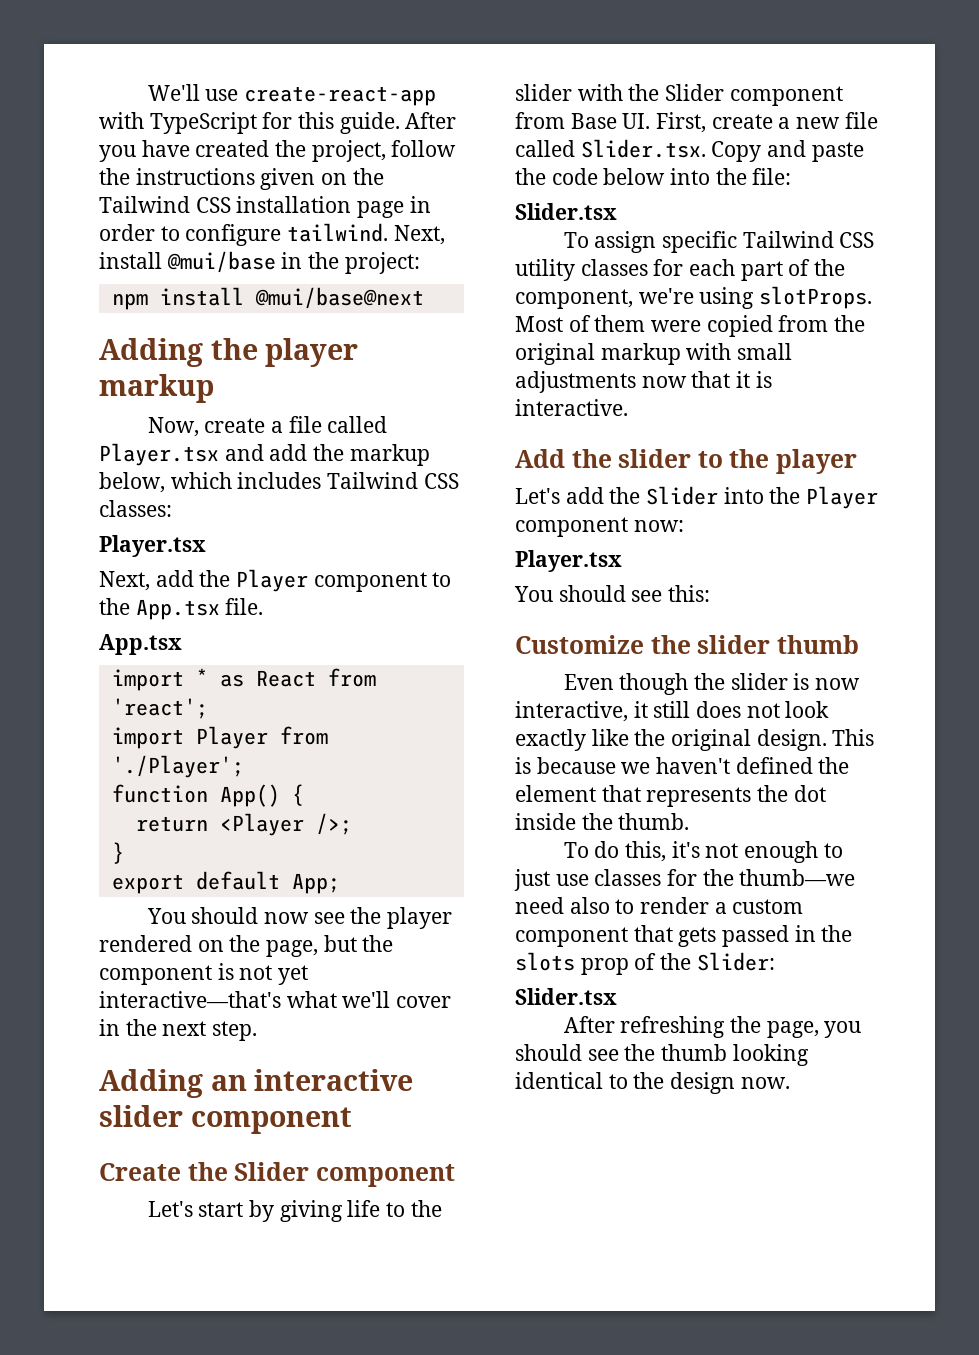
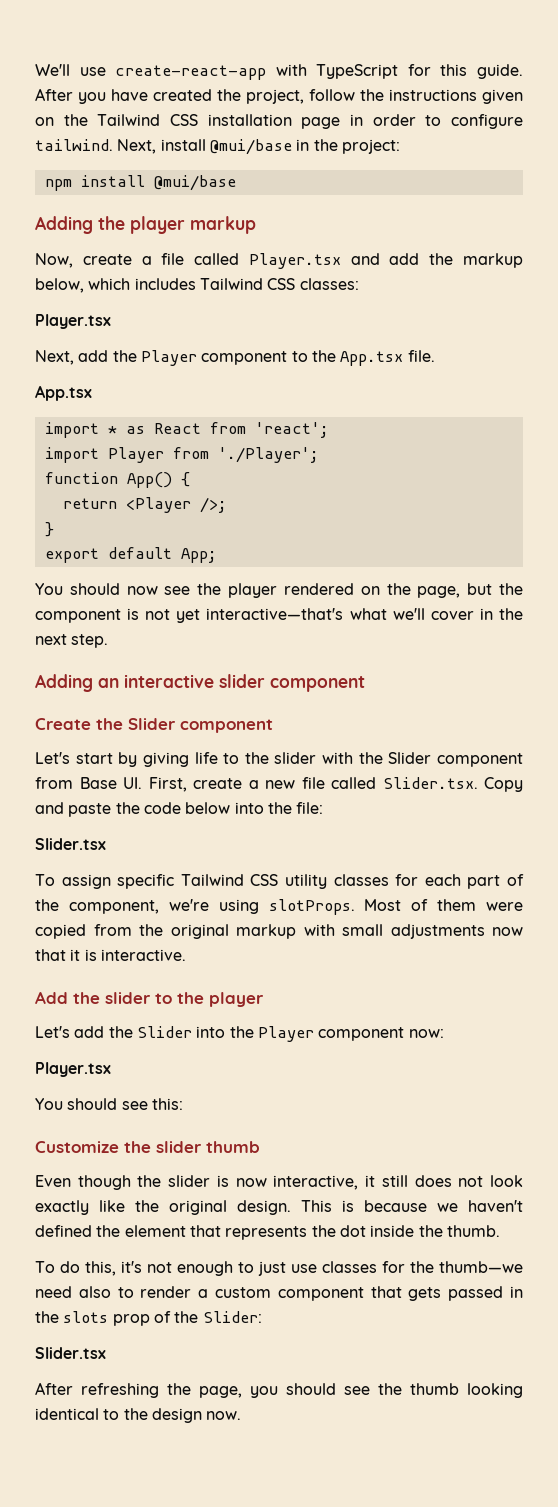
[254,287,424,309] @mui/base@next -> [153,175,236,191] @mui/base

